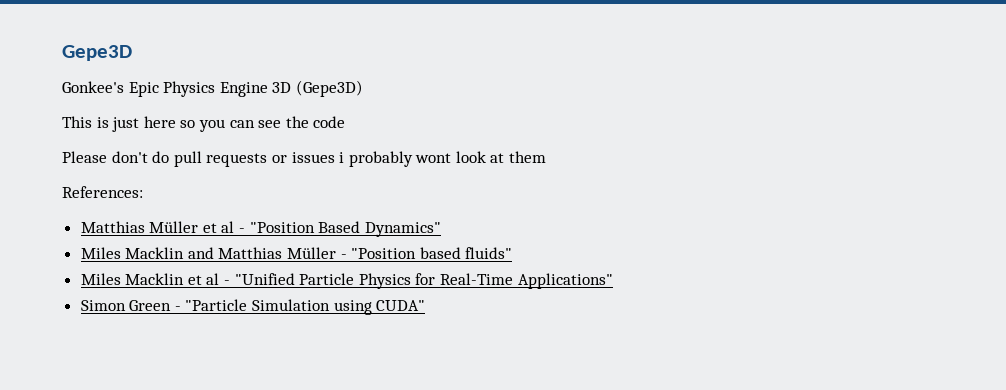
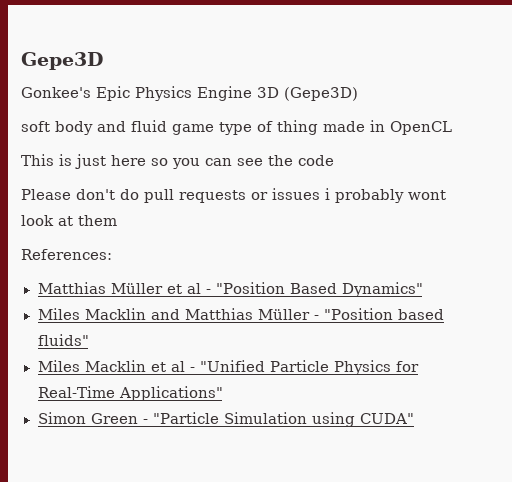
(363, 88) none -> [21,120,452,135] // soft body and fluid game type of thing made in OpenCL

